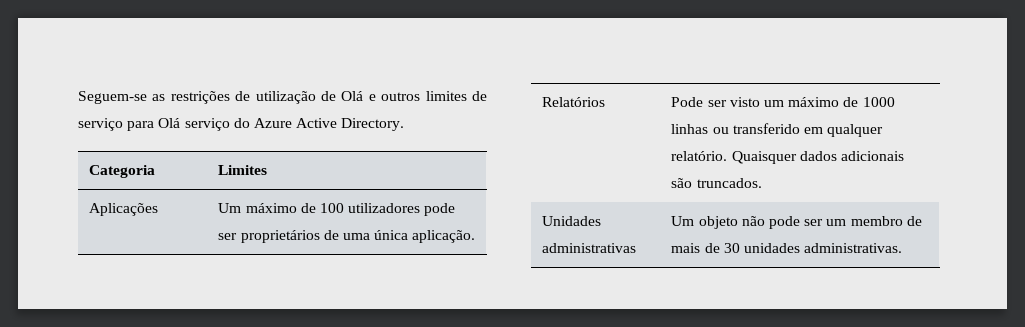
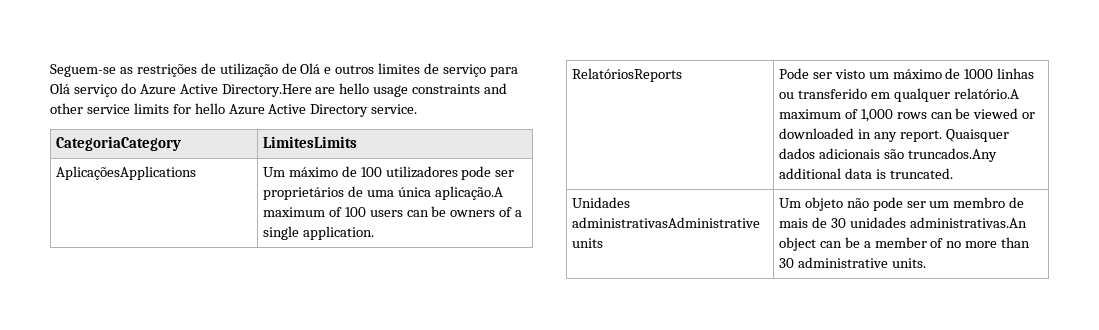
[341,118,405,131] [89,165,156,178] [218,165,268,175] [89,203,159,216] Directory. // Categoria | Limites // Aplicações -> [221,83,508,97] [50,103,418,117] [55,136,181,151] [262,136,357,148] [55,166,196,180] Directory.Here are hello usage constraints and other service limits for hello Azure Active Directory service. // CategoriaCategory | LimitesLimits // AplicaçõesApplications
[412,230,476,243] [542,97,606,107] aplicação. // Relatórios -> [434,186,503,200] [262,206,523,217] [262,226,374,240] [571,68,682,82] aplicação.A maximum of 100 users can be owners of a single application. // RelatóriosReports
[671,151,905,164] [671,178,762,188] relatório. Quaisquer dados adicionais são truncados. -> [953,88,1019,99] [778,108,1036,122] [778,128,1009,142] [778,148,997,162] [778,168,953,179] relatório.A maximum of 1,000 rows can be viewed or downloaded in any report. Quaisquer dados adicionais são truncados.Any additional data is truncated.
[542,243,637,253] administrativas -> [571,217,760,228] [571,238,603,248] administrativasAdministrative units
[804,243,903,253] administrativas. -> [909,217,1027,228] [778,237,1031,251] [778,257,926,268] administrativas.An object can be a member of no more than 30 administrative units.

